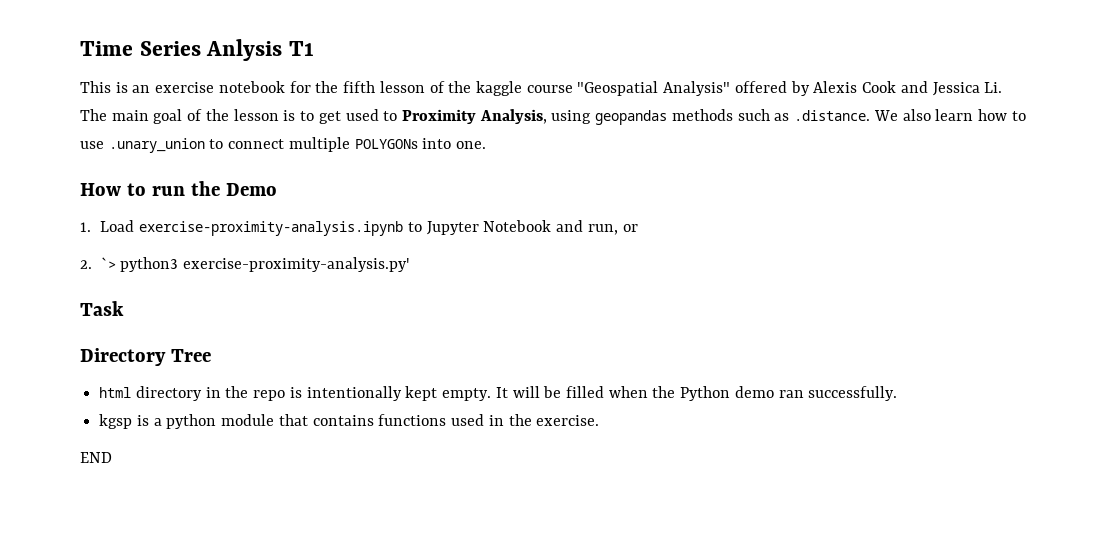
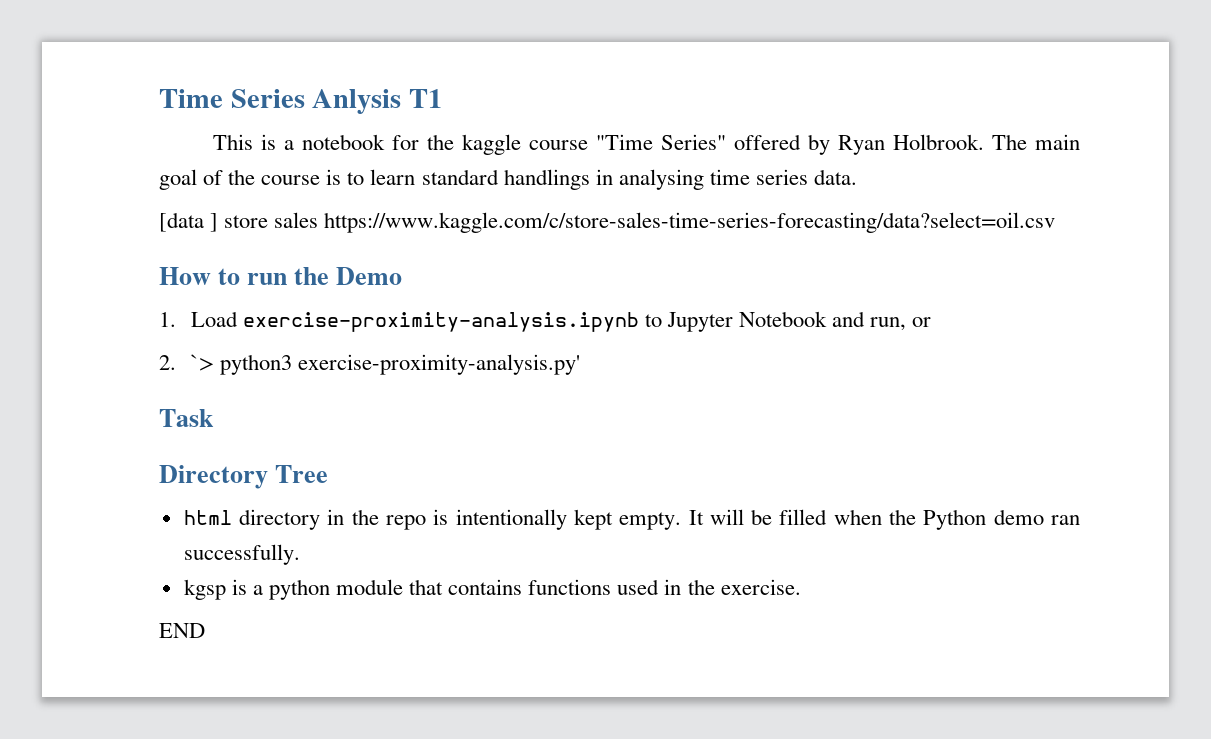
[132,82,215,93] an exercise -> [284,140,295,150] a
[343,81,1003,96] fifth lesson of the kaggle course "Geospatial Analysis" offered by Alexis Cook and Jessica Li. -> [462,134,985,155] kaggle course "Time Series" offered by Ryan Holbrook.
[233,109,279,121] lesson -> [261,175,321,185] course
[318,109,1026,125] [80,137,487,153] get used to Proximity Analysis, using geopandas methods such as .distance. We also learn how to use .unary_union to connect multiple POLYGONs into one. -> [370,169,857,190] [159,212,1056,233] learn standard handlings in analysing time series data. // [data ] store sales https://www.kaggle.com/c/store-sales-time-series-forecasting/data?select=oil.csv

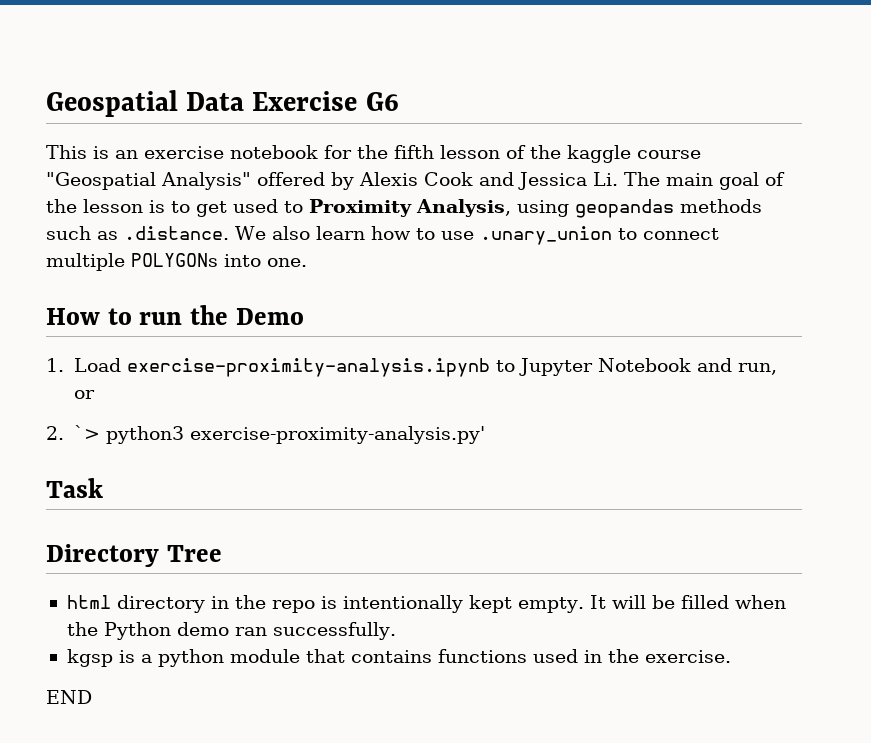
[159,89,443,114] Time Series Anlysis T1 -> [46,90,399,117] Geospatial Data Exercise G6
[284,140,295,150] a -> [115,146,224,159] an exercise
[462,134,985,155] kaggle course "Time Series" offered by Ryan Holbrook. -> [394,145,701,163] [46,172,618,190] fifth lesson of the kaggle course "Geospatial Analysis" offered by Alexis Cook and Jessica Li.
[261,175,321,185] course -> [83,199,143,213] lesson
[370,169,857,190] [159,212,1056,233] learn standard handlings in analysing time series data. // [data ] store sales https://www.kaggle.com/c/store-sales-time-series-forecasting/data?select=oil.csv -> [196,199,762,218] [46,226,719,245] [46,253,307,271] get used to Proximity Analysis, using geopandas methods such as .distance. We also learn how to use .unary_union to connect multiple POLYGONs into one.

